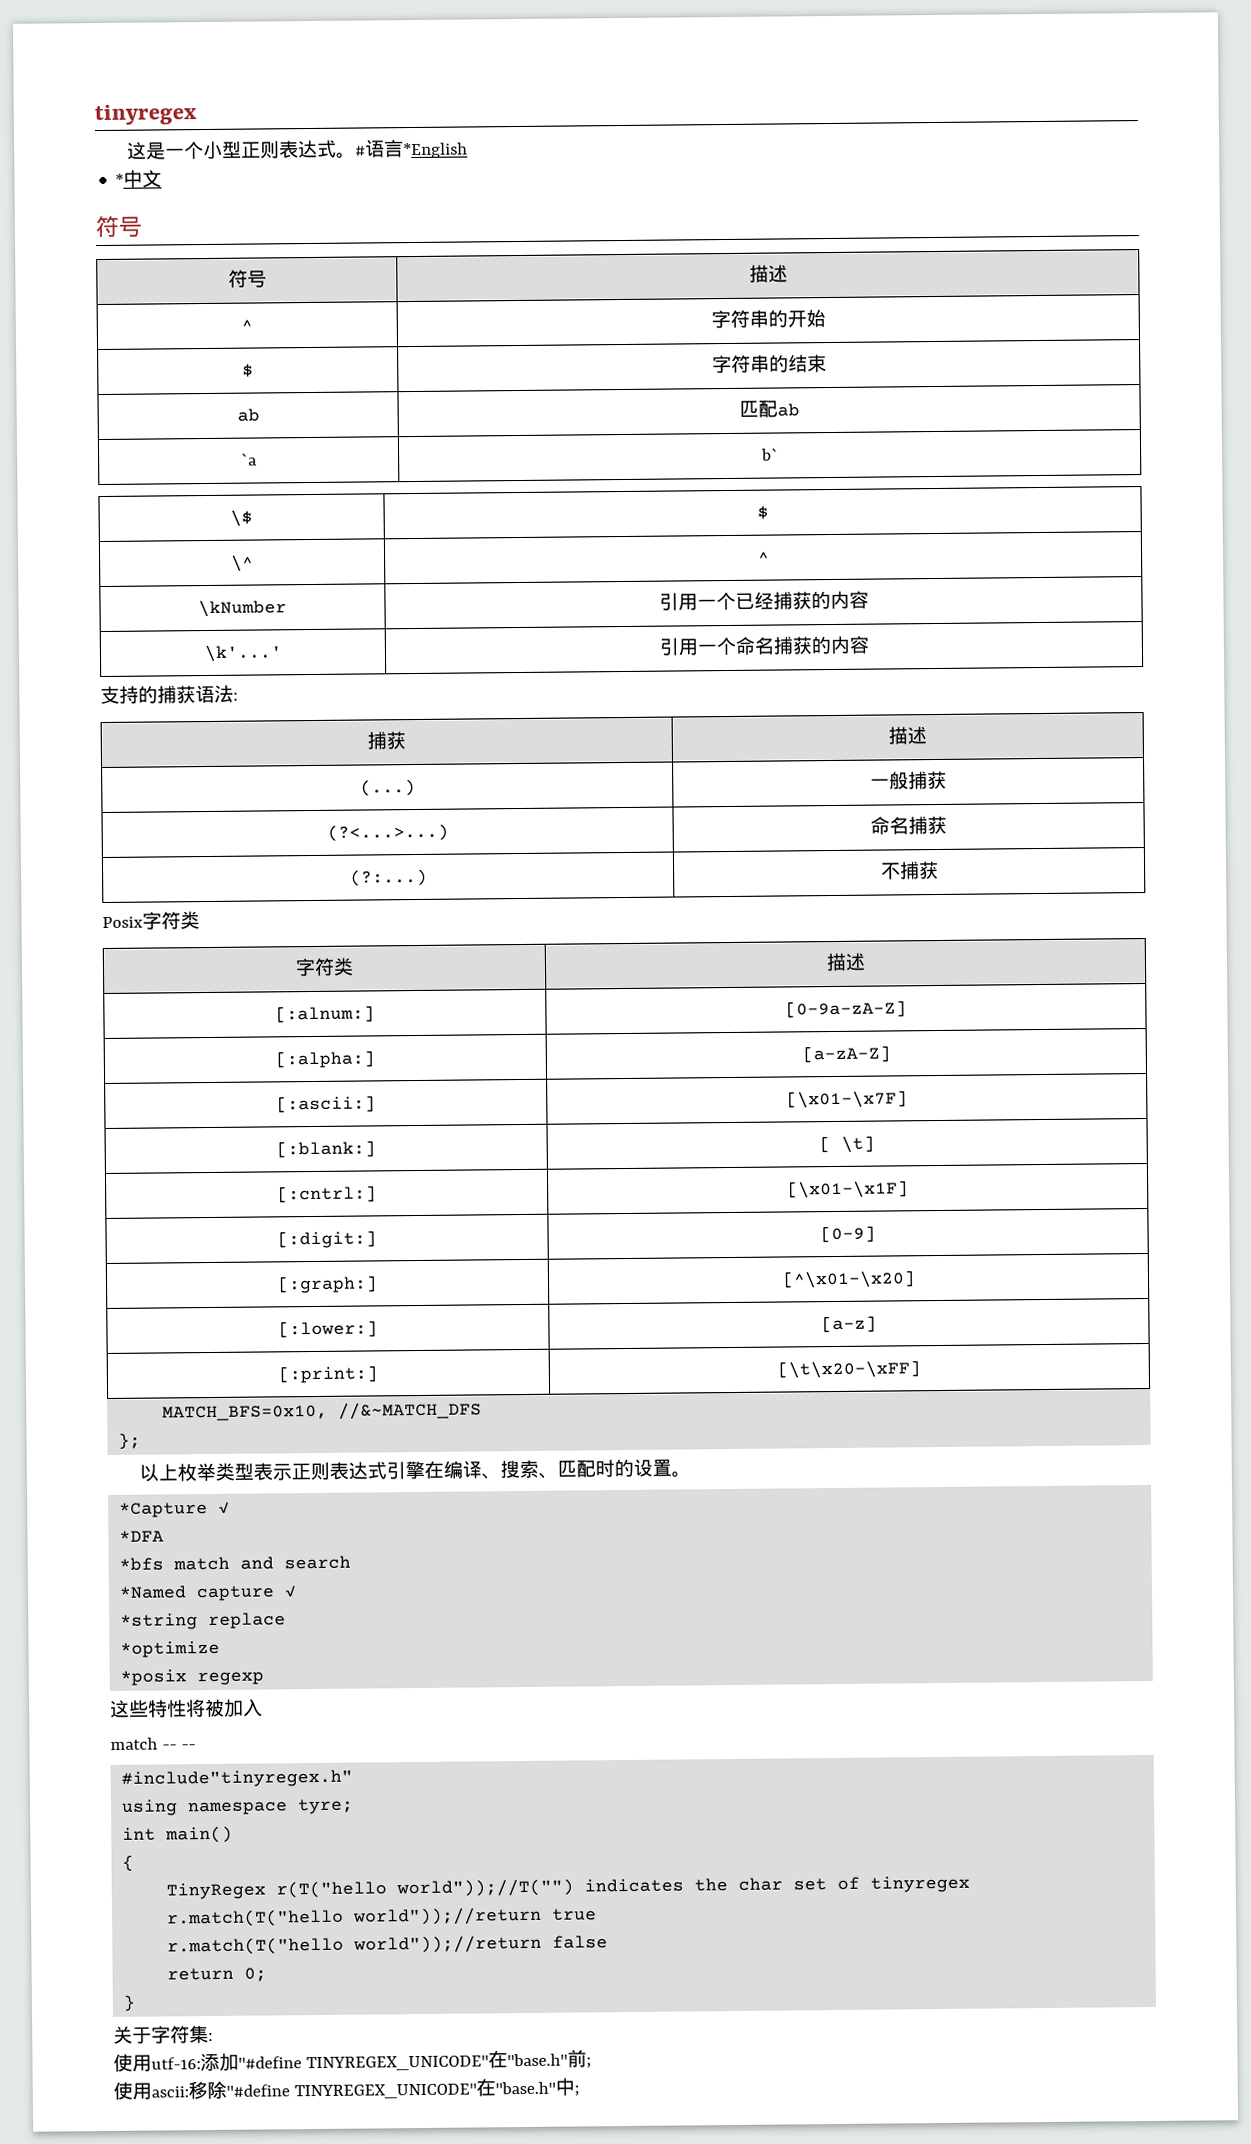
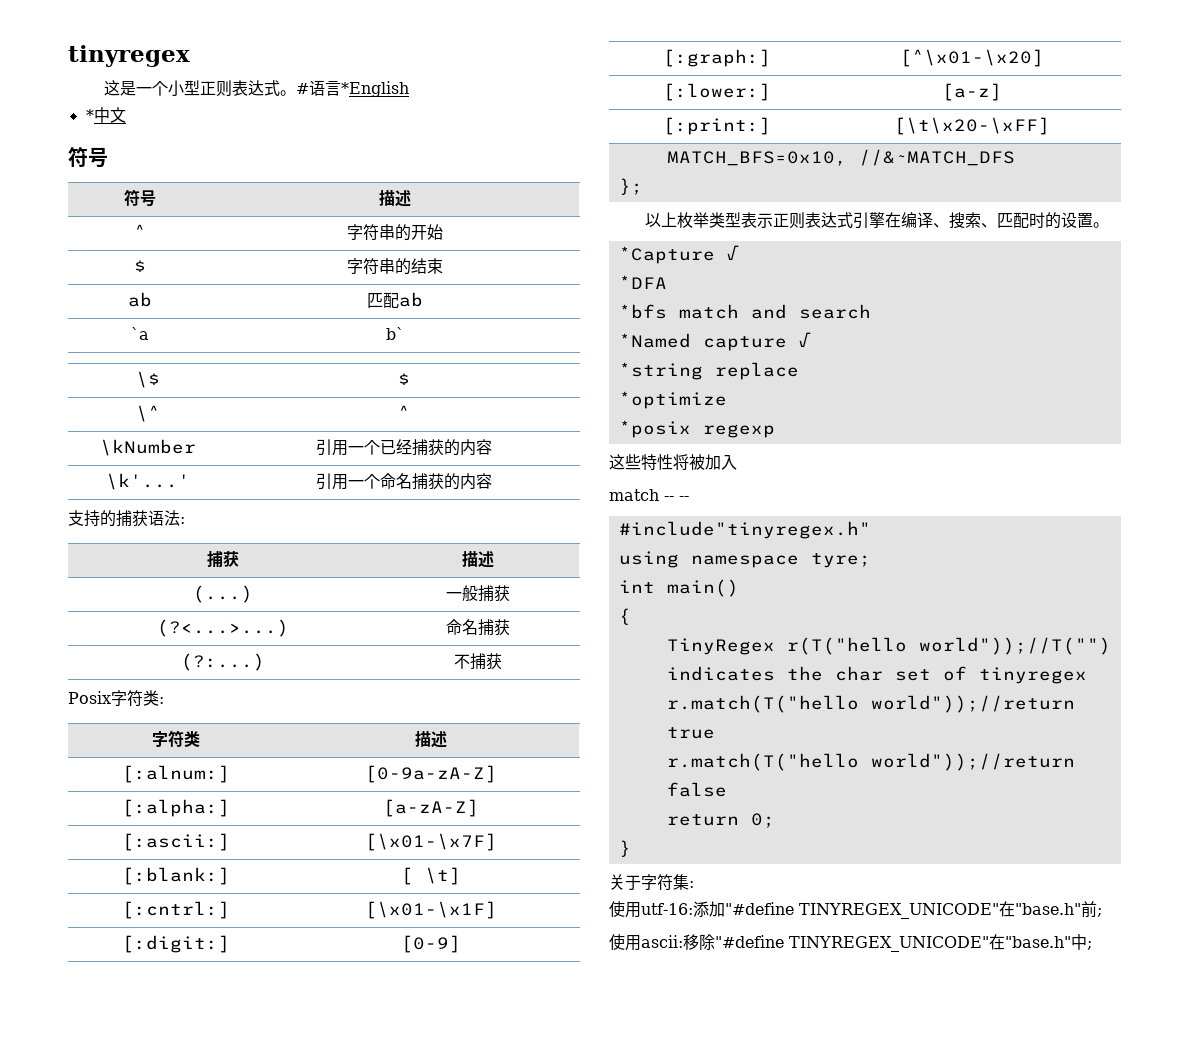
(200, 920) none -> [159,697,164,704] :

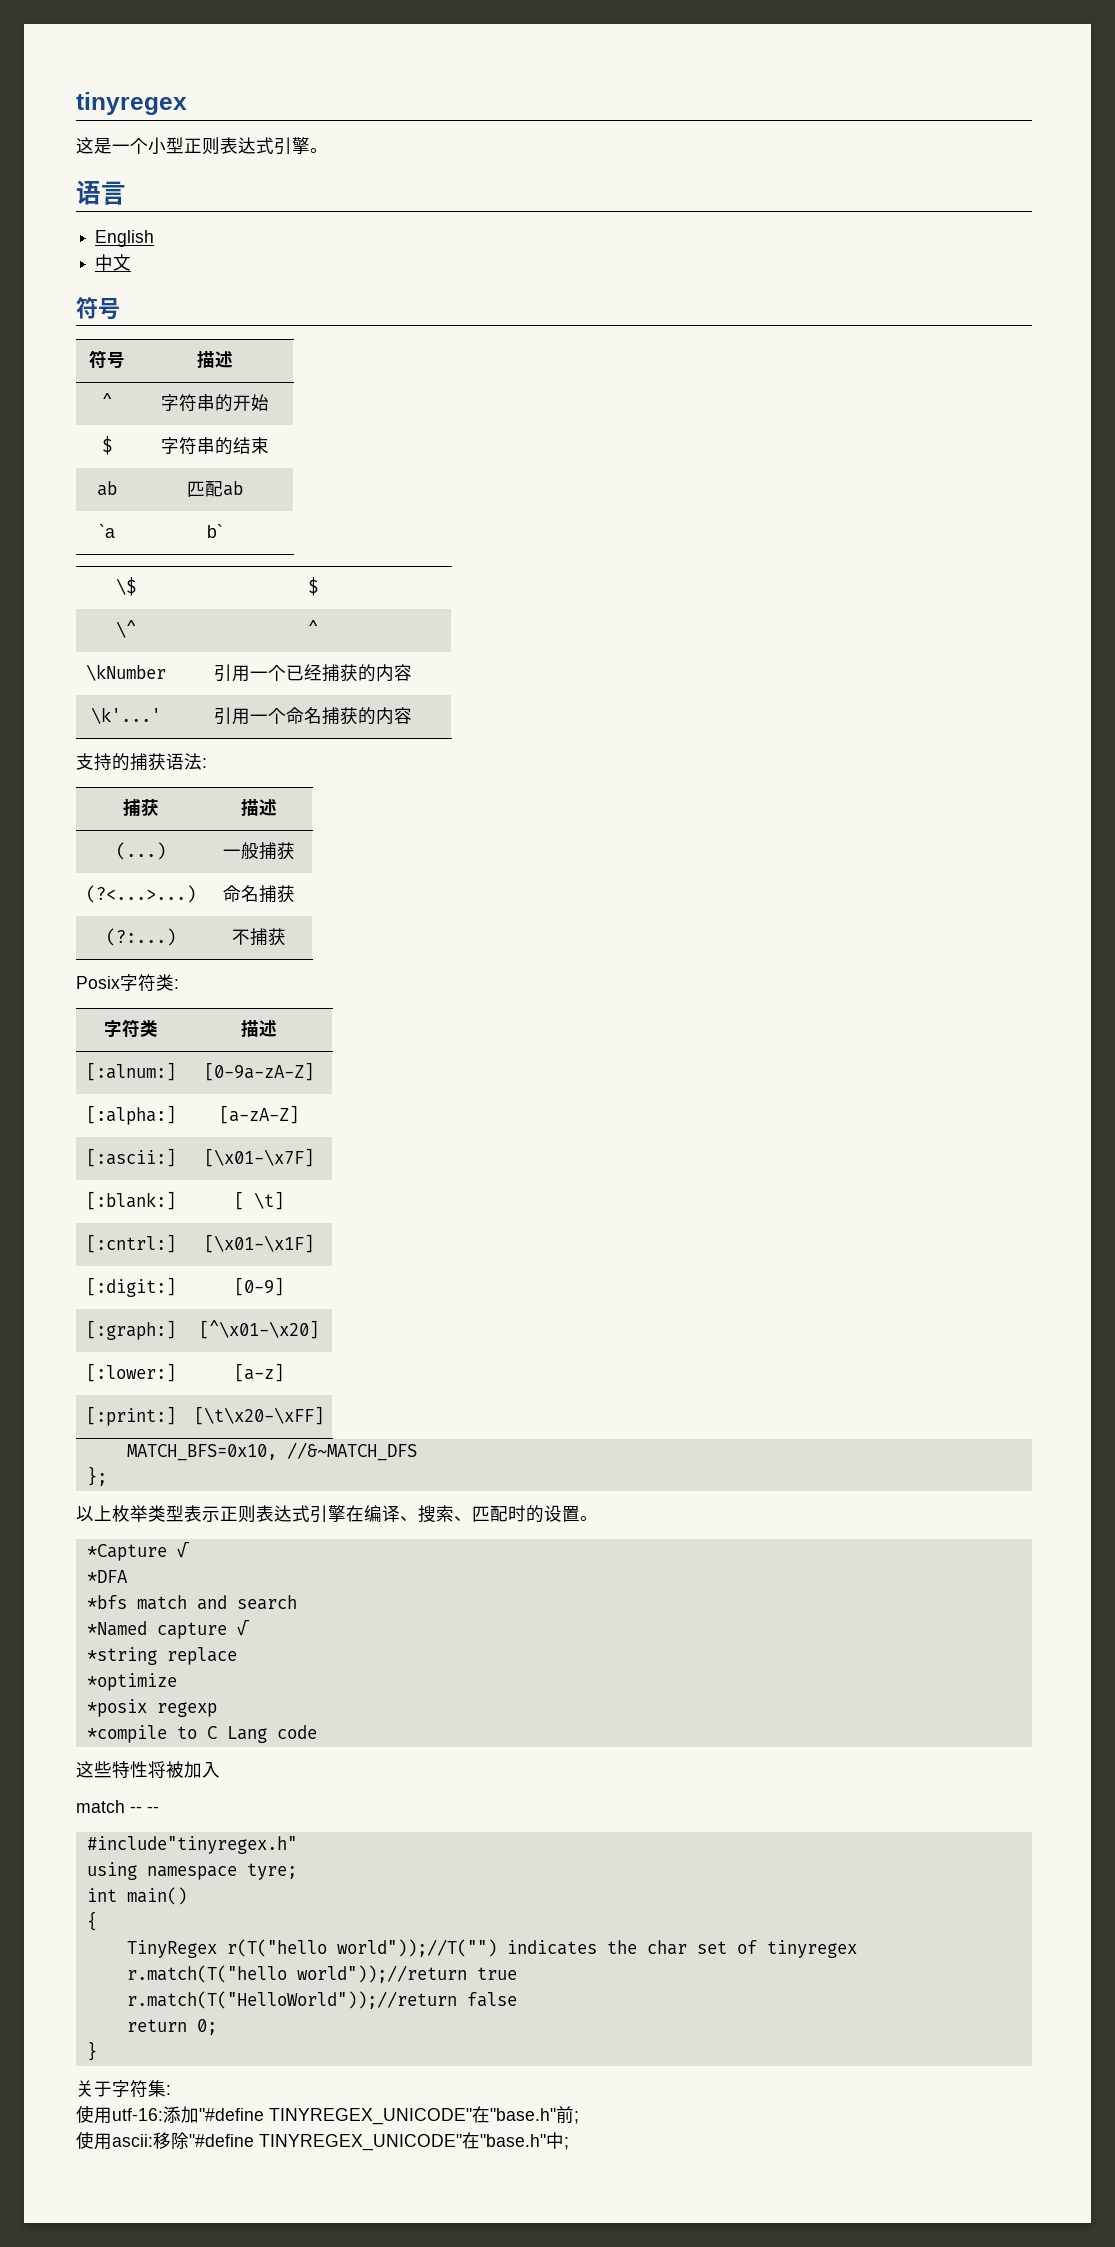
[279,83,309,96] 。# -> [274,137,328,155] 引擎。 //
[340,81,409,97] [85,109,94,121] *English // * -> [95,230,155,247] // English //
(775, 431) none -> [86,1725,317,1743] // *compile to C Lang code
[666,753,1075,771] r.match(T("hello world"));//return -> [126,1991,457,2009] r.match(T("HelloWorld"));//return

